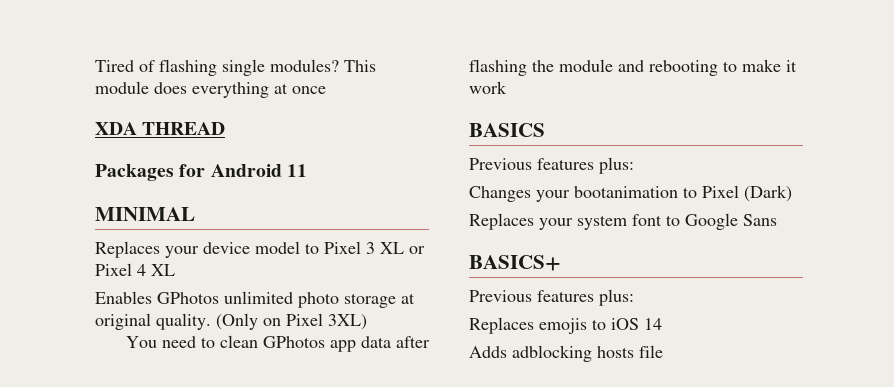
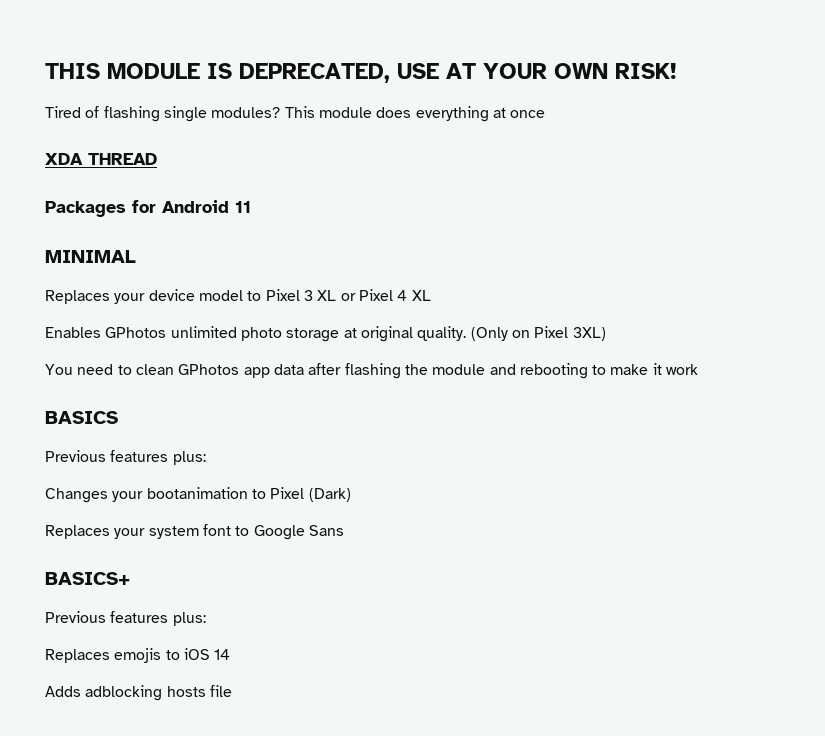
(95, 66) none -> [45,63,677,83] THIS MODULE IS DEPRECATED, USE AT YOUR OWN RISK! //

